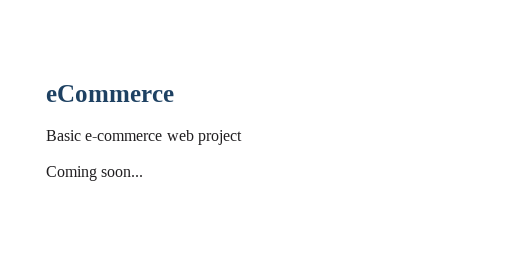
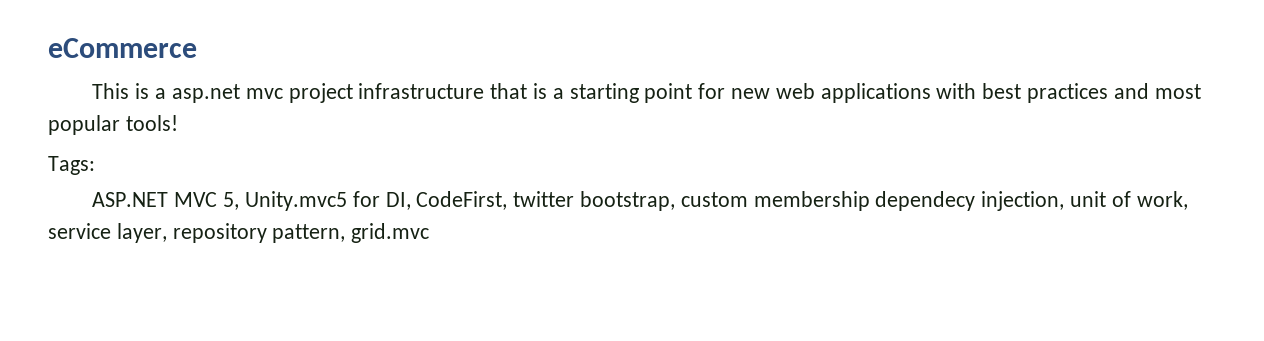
[46,130,242,145] [46,166,144,181] Basic e-commerce web project // Coming soon... -> [92,83,1201,103] [48,115,178,135] [48,156,95,175] [92,191,1188,211] [48,223,430,243] This is a asp.net mvc project infrastructure that is a starting point for new web applications with best practices and most popular tools! // Tags: // ASP.NET MVC 5, Unity.mvc5 for DI, CodeFirst, twitter bootstrap, custom membership dependecy injection, unit of work, service layer, repository pattern, grid.mvc

